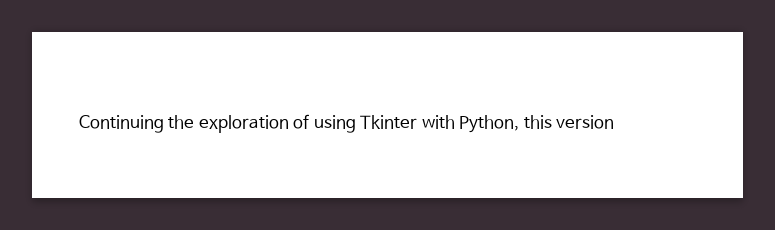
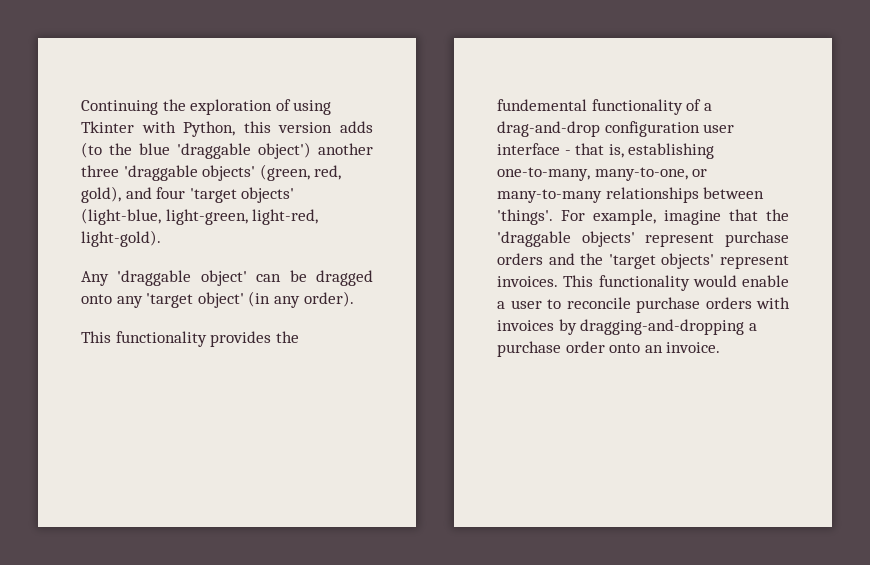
(615, 122) none -> [340,121,373,133] [81,142,373,159] [81,164,342,181] [81,186,295,203] [81,208,319,225] [81,230,161,247] [81,270,373,286] [81,291,354,308] [81,331,299,347] [497,99,712,115] [497,121,735,137] [497,143,715,159] [497,167,708,181] [497,187,765,203] [497,209,789,225] [497,231,789,247] [497,253,789,269] [497,275,789,291] [497,297,790,313] [497,319,757,335] [497,341,721,357] adds (to the blue 'draggable object') another three 'draggable objects' (green, red, gold), and four 'target objects' (light-blue, light-green, light-red, light-gold). // Any 'draggable object' can be dragged onto any 'target object' (in any order). // This functionality provides the fundemental functionality of a drag-and-drop configuration user interface - that is, establishing one-to-many, many-to-one, or many-to-many relationships between 'things'. For example, imagine that the 'draggable objects' represent purchase orders and the 'target objects' represent invoices. This functionality would enable a user to reconcile purchase orders with invoices by dragging-and-dropping a purchase order onto an invoice.

